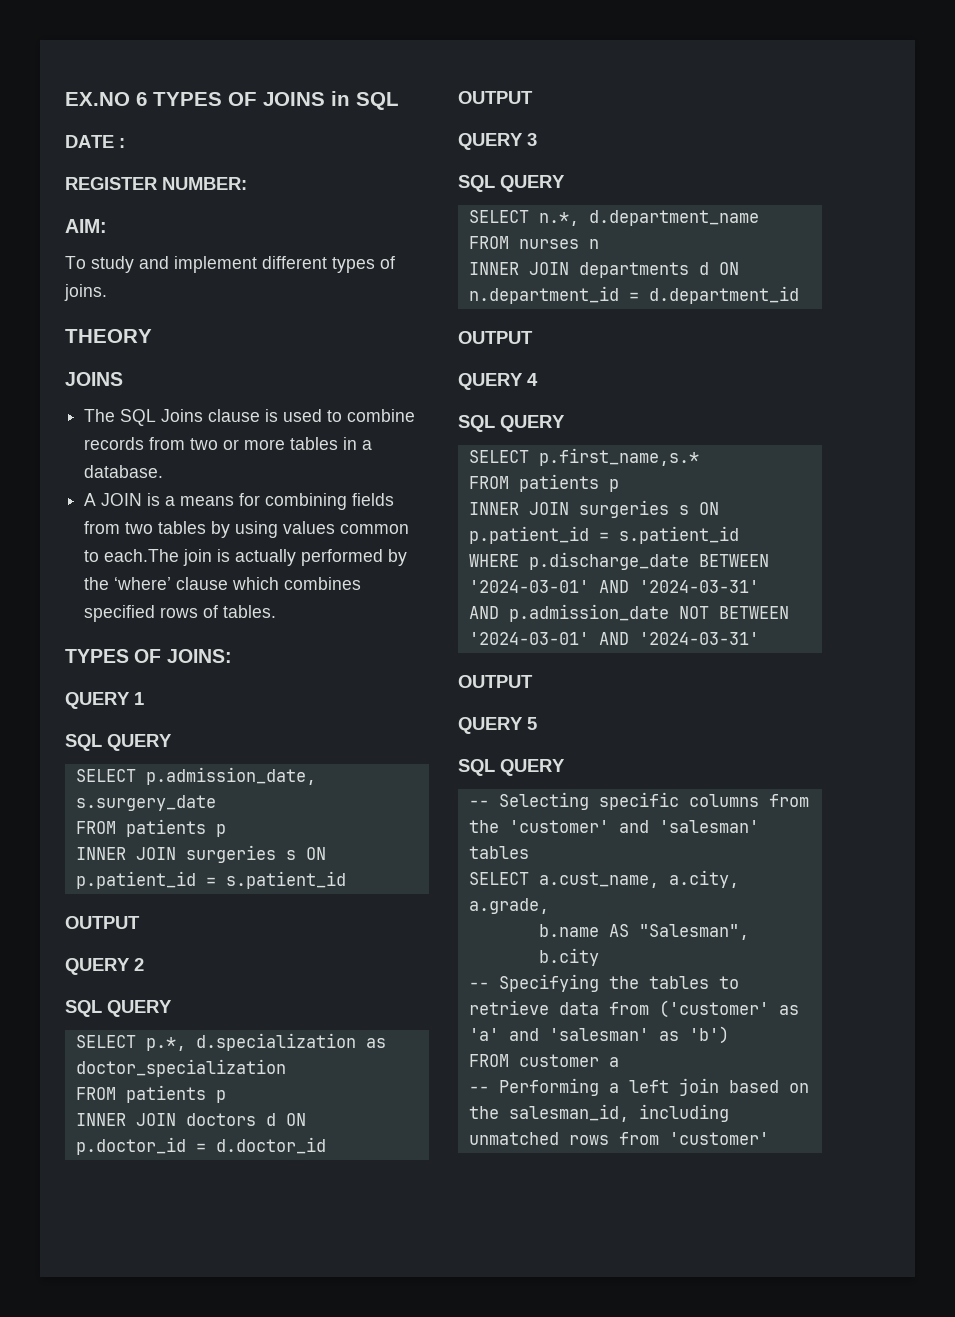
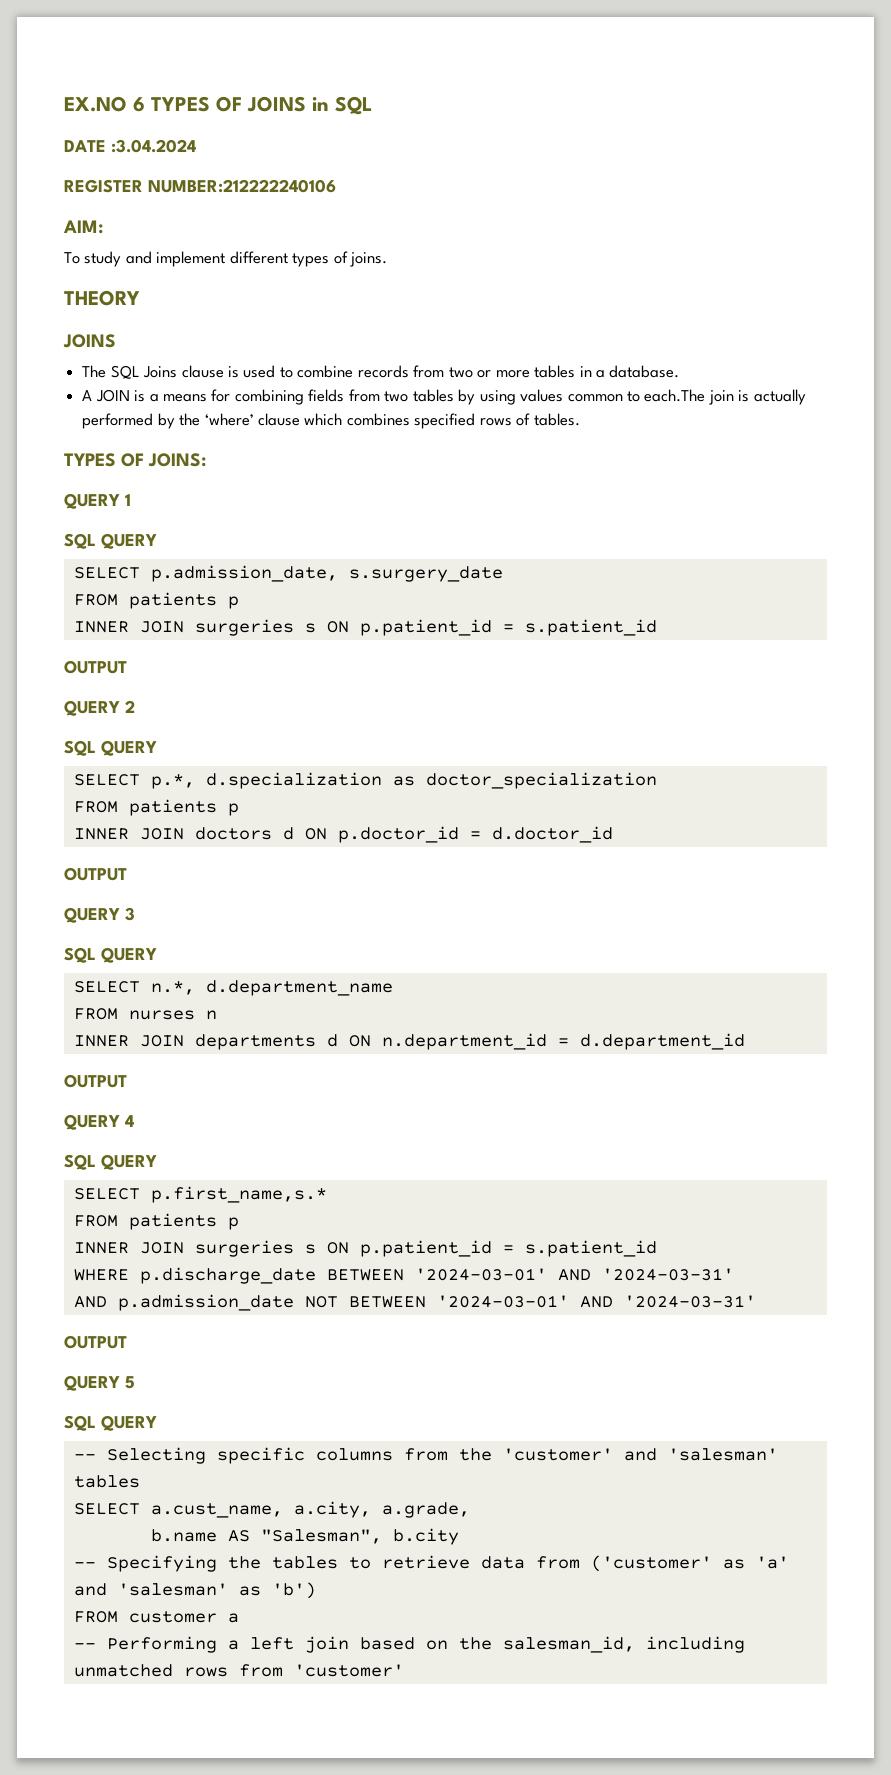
[119,138,125,148] : -> [111,139,196,153] :3.04.2024
[162,177,247,190] NUMBER: -> [148,179,336,193] NUMBER:212222240106

